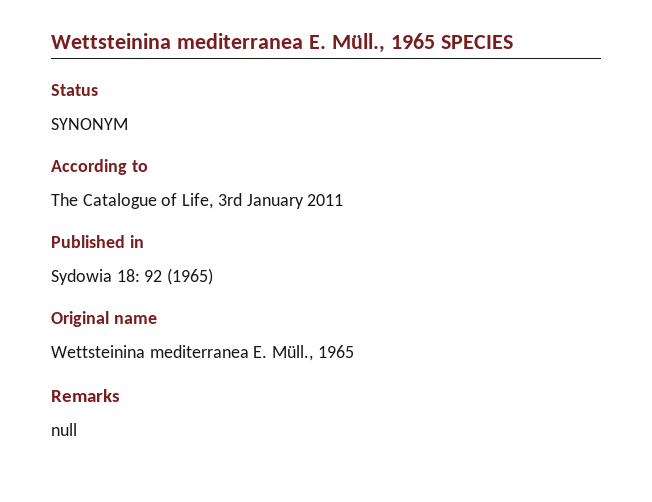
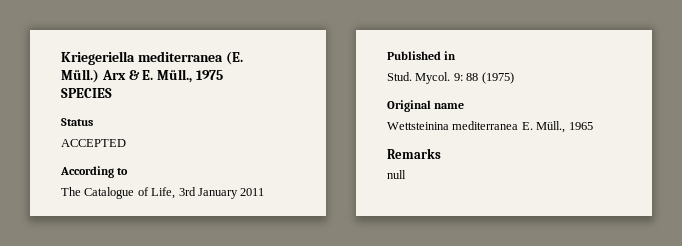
[51,33,435,53] Wettsteinina mediterranea E. Müll., 1965 -> [61,51,243,65] [61,69,223,83] Kriegeriella mediterranea (E. Müll.) Arx & E. Müll., 1975
[51,118,128,130] SYNONYM -> [61,139,126,147] ACCEPTED
[51,268,214,285] Sydowia 18: 92 (1965) -> [387,72,514,84] Stud. Mycol. 9: 88 (1975)

